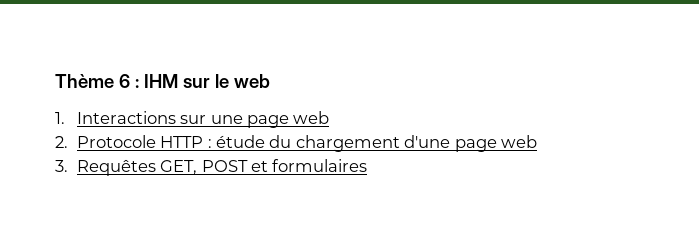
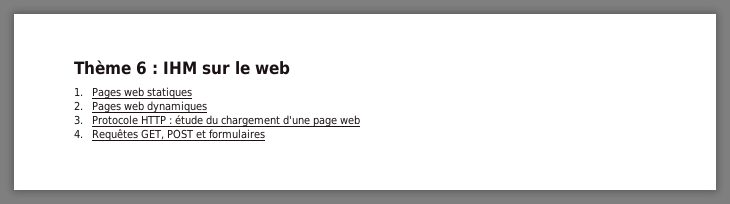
[76,111,330,128] [55,136,68,148] Interactions sur une page web // 2. -> [91,87,192,99] [74,101,207,113] [74,115,83,125] Pages web statiques // 2. Pages web dynamiques // 3.
[55,160,68,172] 3. -> [74,129,83,138] 4.

